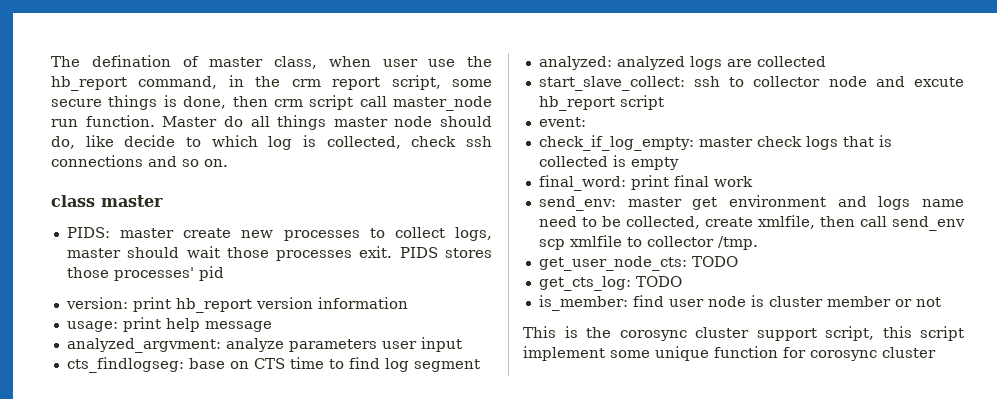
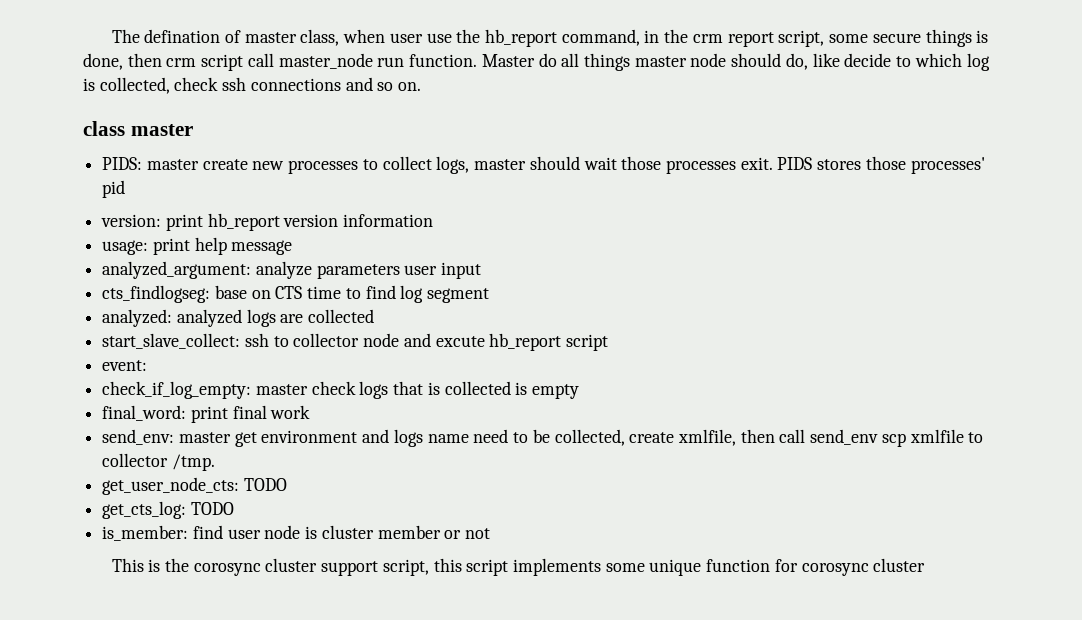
[66,338,221,353] analyzed_argvment: -> [102,261,252,279] analyzed_argument:
[523,346,605,361] implement -> [513,558,602,576] implements

